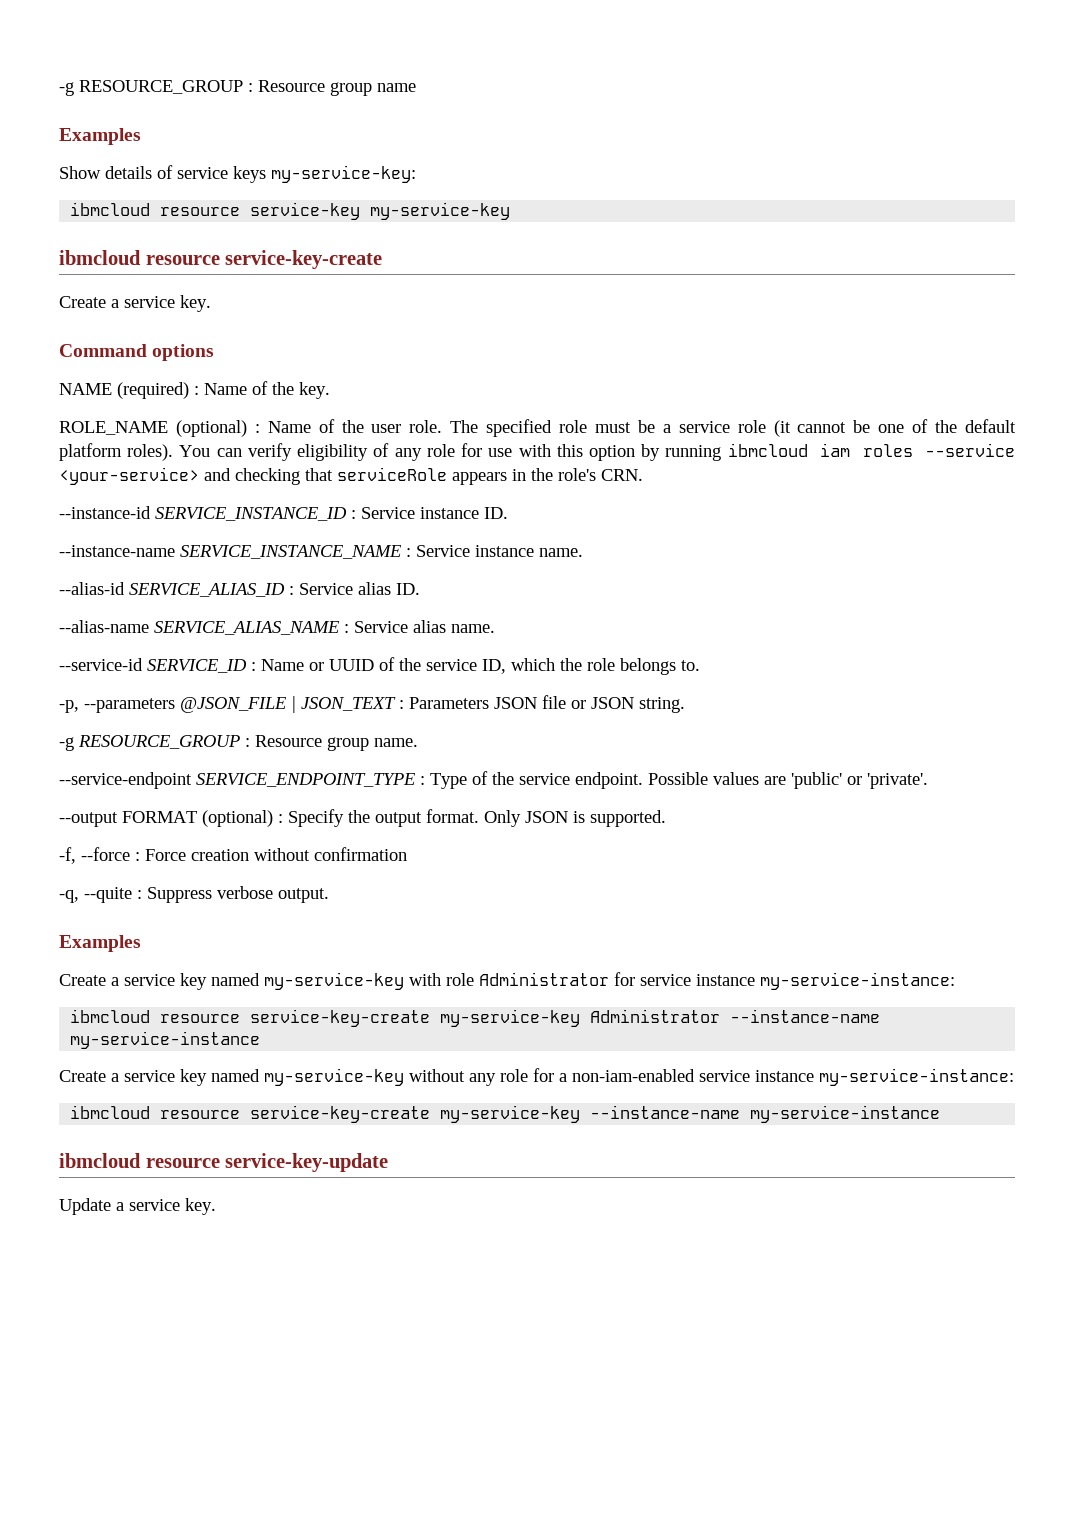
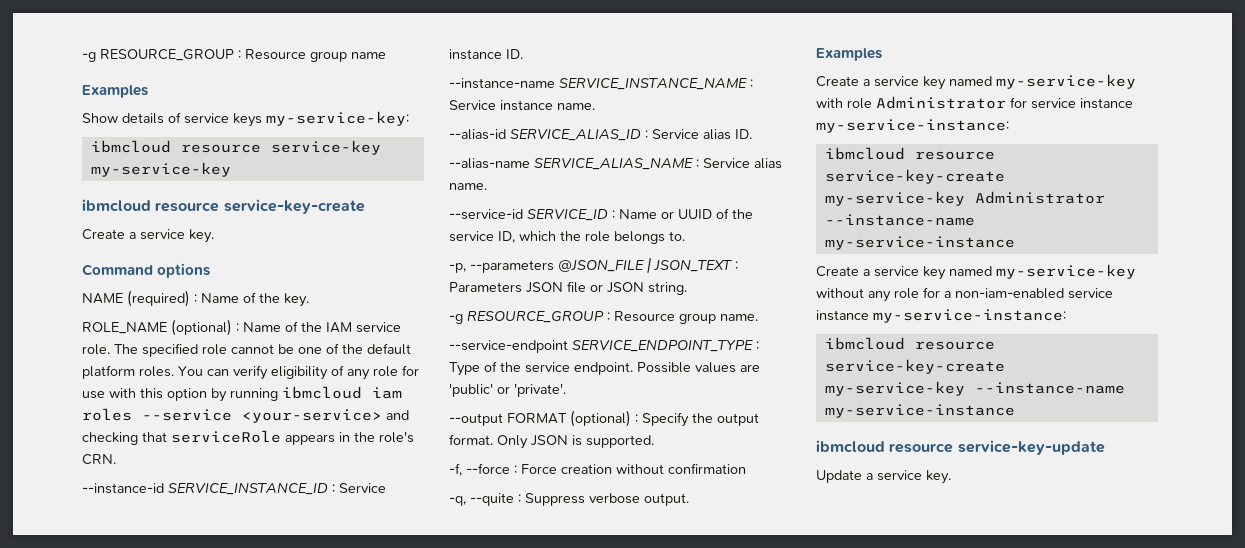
[371,424,402,433] user -> [326,322,401,333] IAM service
[595,420,791,437] must be a service role (it -> (227, 349) none
[127,444,174,461] roles). -> [139,366,174,377] roles.

